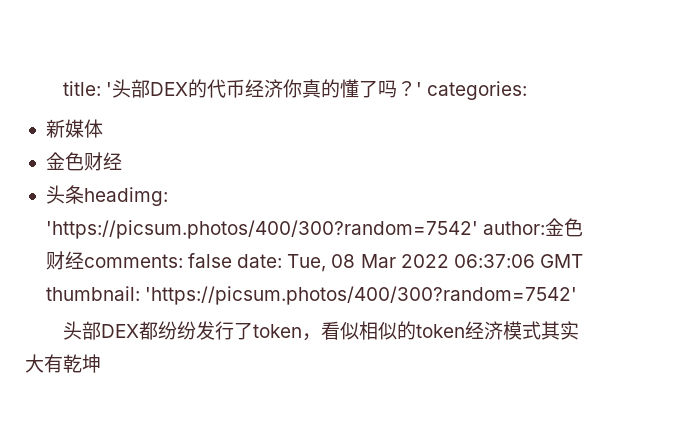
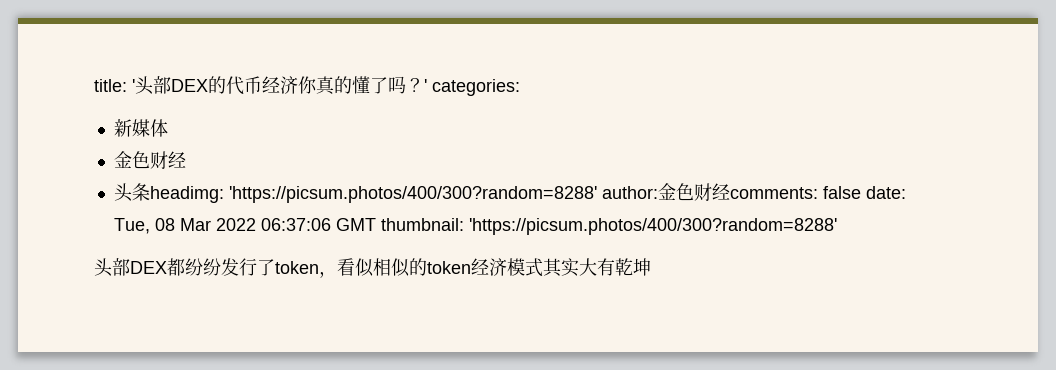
[45,220,478,239] 'https://picsum.photos/400/300?random=7542' -> [228,186,597,203] 'https://picsum.photos/400/300?random=8288'
[145,286,578,305] 'https://picsum.photos/400/300?random=7542' -> [468,218,837,235] 'https://picsum.photos/400/300?random=8288'

